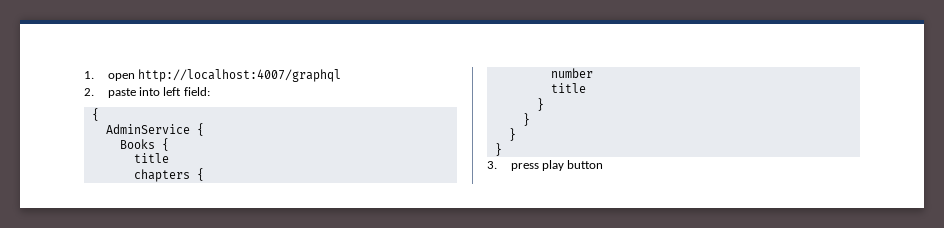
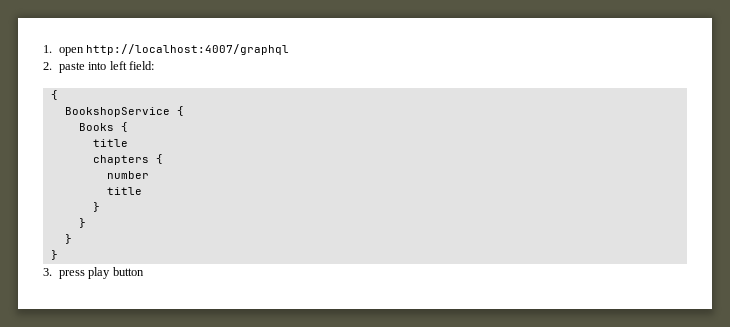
[105,124,190,134] AdminService -> [64,107,170,117] BookshopService

